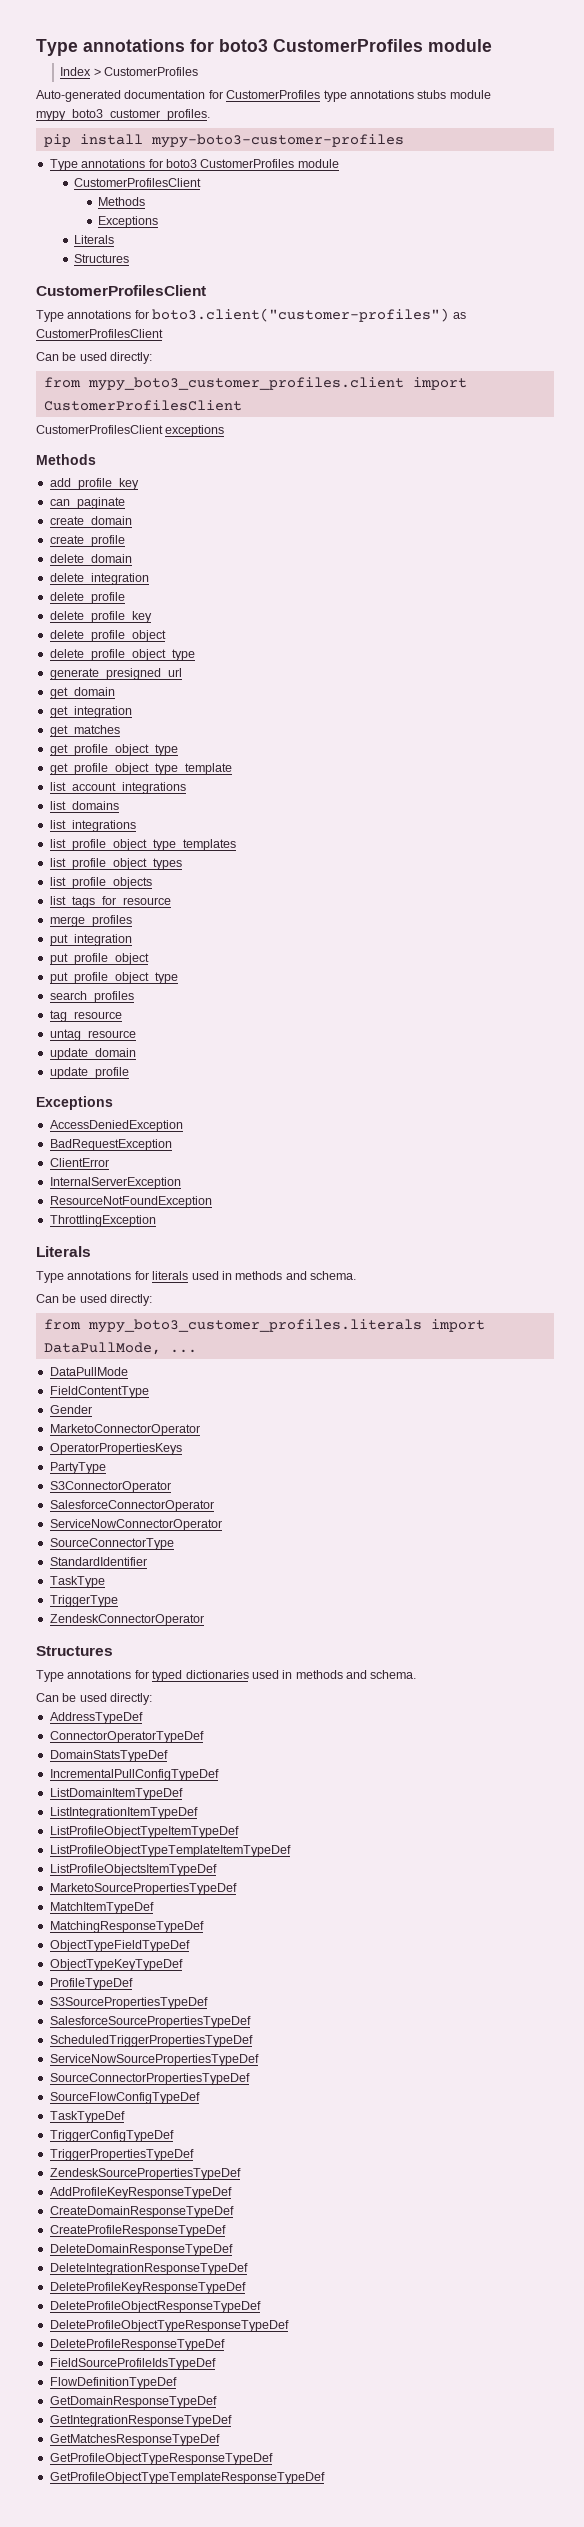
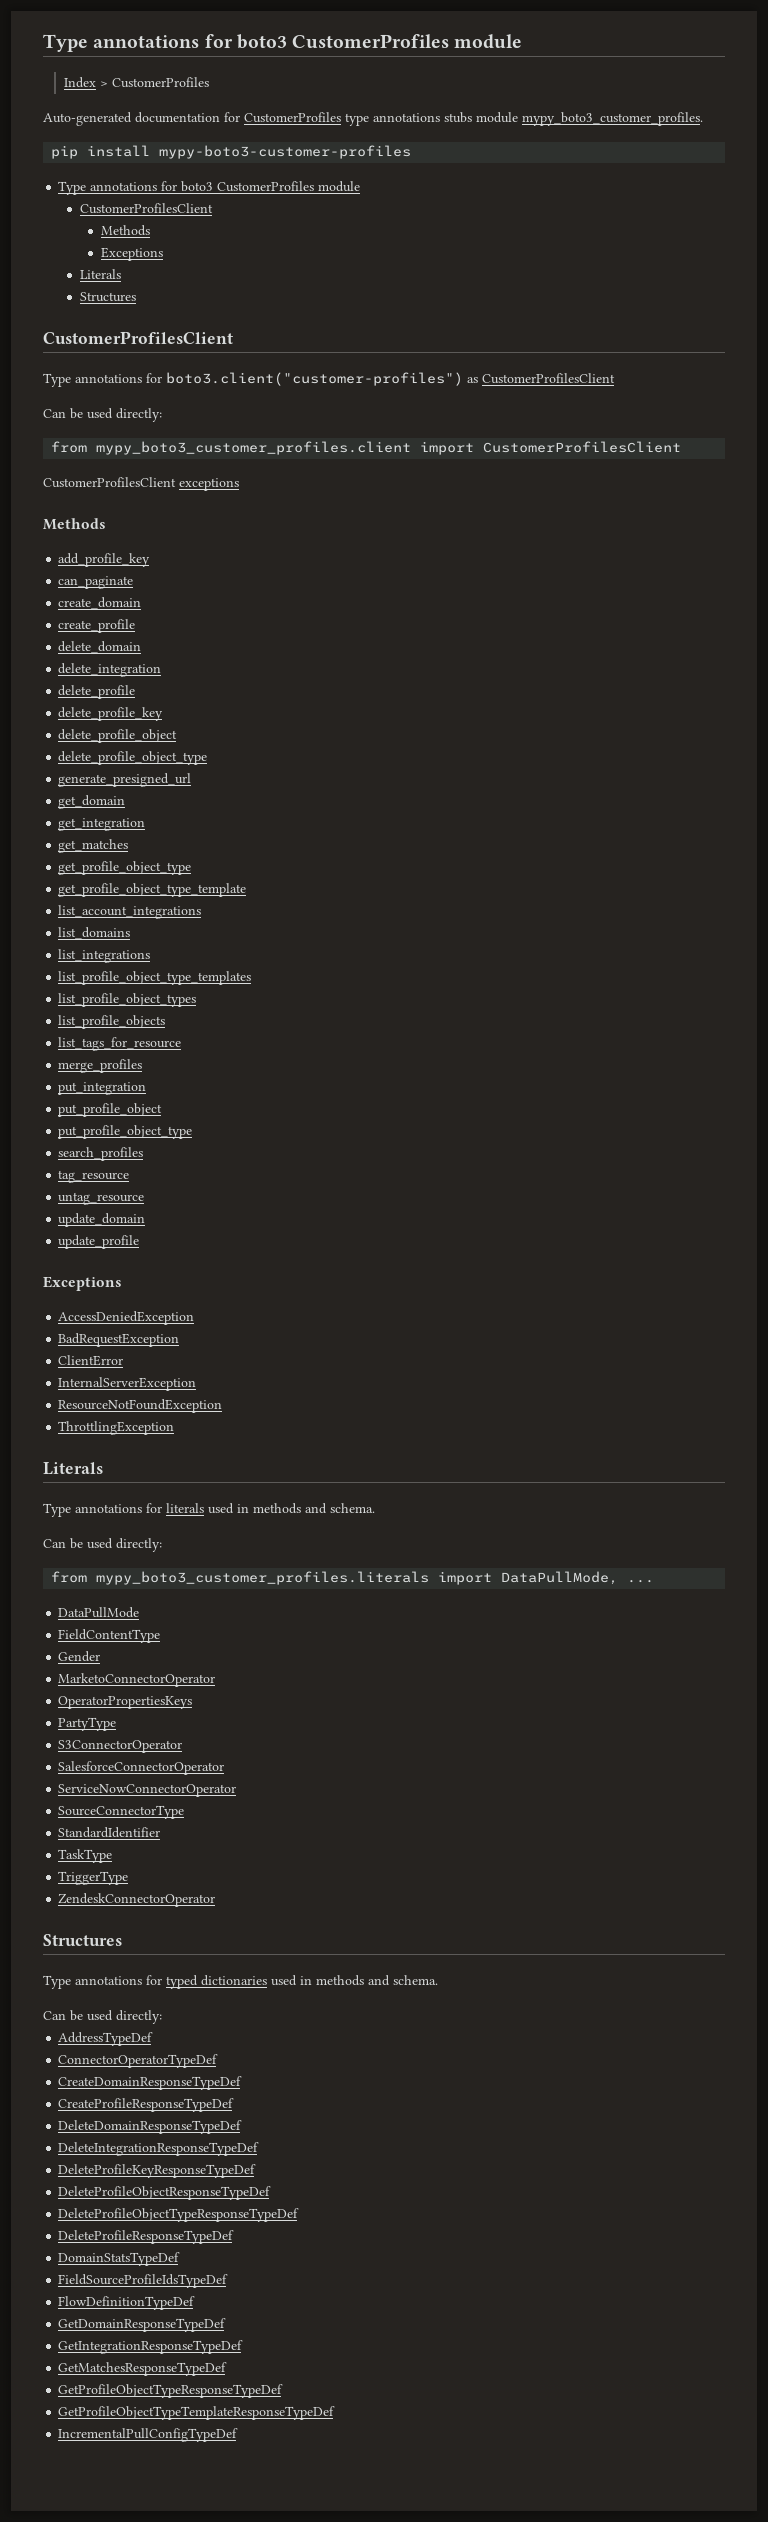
[49,1750,168,1762] [49,1769,219,1781] [49,1788,183,1800] [49,1807,198,1819] [49,1826,239,1838] [49,1845,291,1857] [49,1864,217,1876] [49,1883,237,1895] [49,1902,154,1914] [49,1921,204,1933] [49,1940,190,1952] [49,1959,183,1971] [49,1978,133,1990] [49,1997,208,2009] [49,2016,251,2028] [49,2035,253,2047] [49,2054,259,2066] [49,2073,250,2085] [49,2092,200,2104] [49,2111,125,2123] [49,2130,174,2142] [49,2149,194,2161] [49,2168,241,2180] [49,2187,232,2199] // DomainStatsTypeDef // IncrementalPullConfigTypeDef // ListDomainItemTypeDef // ListIntegrationItemTypeDef // ListProfileObjectTypeItemTypeDef // ListProfileObjectTypeTemplateItemTypeDef // ListProfileObjectsItemTypeDef // MarketoSourcePropertiesTypeDef // MatchItemTypeDef // MatchingResponseTypeDef // ObjectTypeFieldTypeDef // ObjectTypeKeyTypeDef // ProfileTypeDef // S3SourcePropertiesTypeDef // SalesforceSourcePropertiesTypeDef // ScheduledTriggerPropertiesTypeDef // ServiceNowSourcePropertiesTypeDef // SourceConnectorPropertiesTypeDef // SourceFlowConfigTypeDef // TaskTypeDef // TriggerConfigTypeDef // TriggerPropertiesTypeDef // ZendeskSourcePropertiesTypeDef // AddProfileKeyResponseTypeDef -> (219, 2061) none
(225, 2345) none -> [58,2252,181,2266] // DomainStatsTypeDef
(325, 2478) none -> [58,2428,239,2442] // IncrementalPullConfigTypeDef

